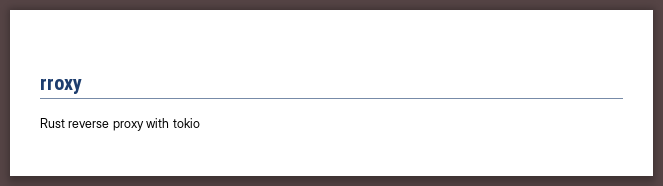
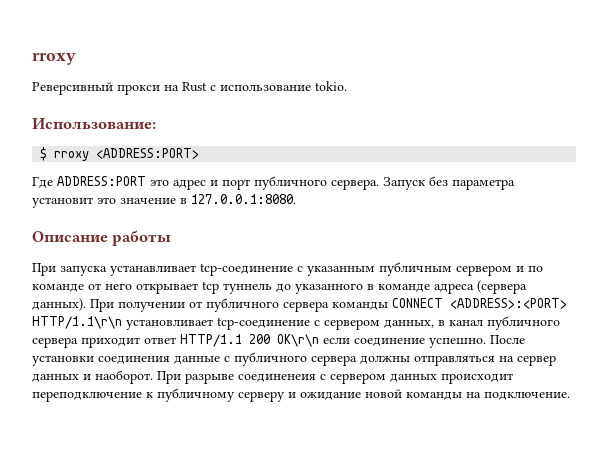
[40,118,200,131] Rust reverse proxy with tokio -> [32,81,347,95] [32,118,156,129] [40,147,200,161] [32,176,515,190] [32,194,296,208] [32,230,172,246] [32,262,543,276] [32,280,527,294] [32,298,567,312] [32,316,560,330] [32,334,525,348] [32,352,556,366] [32,370,513,384] [32,388,570,402] Реверсивный прокси на Rust с использование tokio. // Использование: // $ rroxy <ADDRESS:PORT> // Где ADDRESS:PORT это адрес и порт публичного сервера. Запуск без параметра установит это значение в 127.0.0.1:8080. // Описание работы // При запуска устанавливает tcp-соединение с указанным публичным сервером и по команде от него открывает tcp туннель до указанного в команде адреса (сервера данных). При получении от публичного сервера команды CONNECT <ADDRESS>:<PORT> HTTP/1.1\r\n установливает tcp-соединение с сервером данных, в канал публичного сервера приходит ответ HTTP/1.1 200 OK\r\n если соединение успешно. После установки соединения данные с публичного сервера должны отправляться на сервер данных и наоборот. При разрыве соединенеия с сервером данных происходит переподключение к публичному серверу и ожидание новой команды на подключение.

